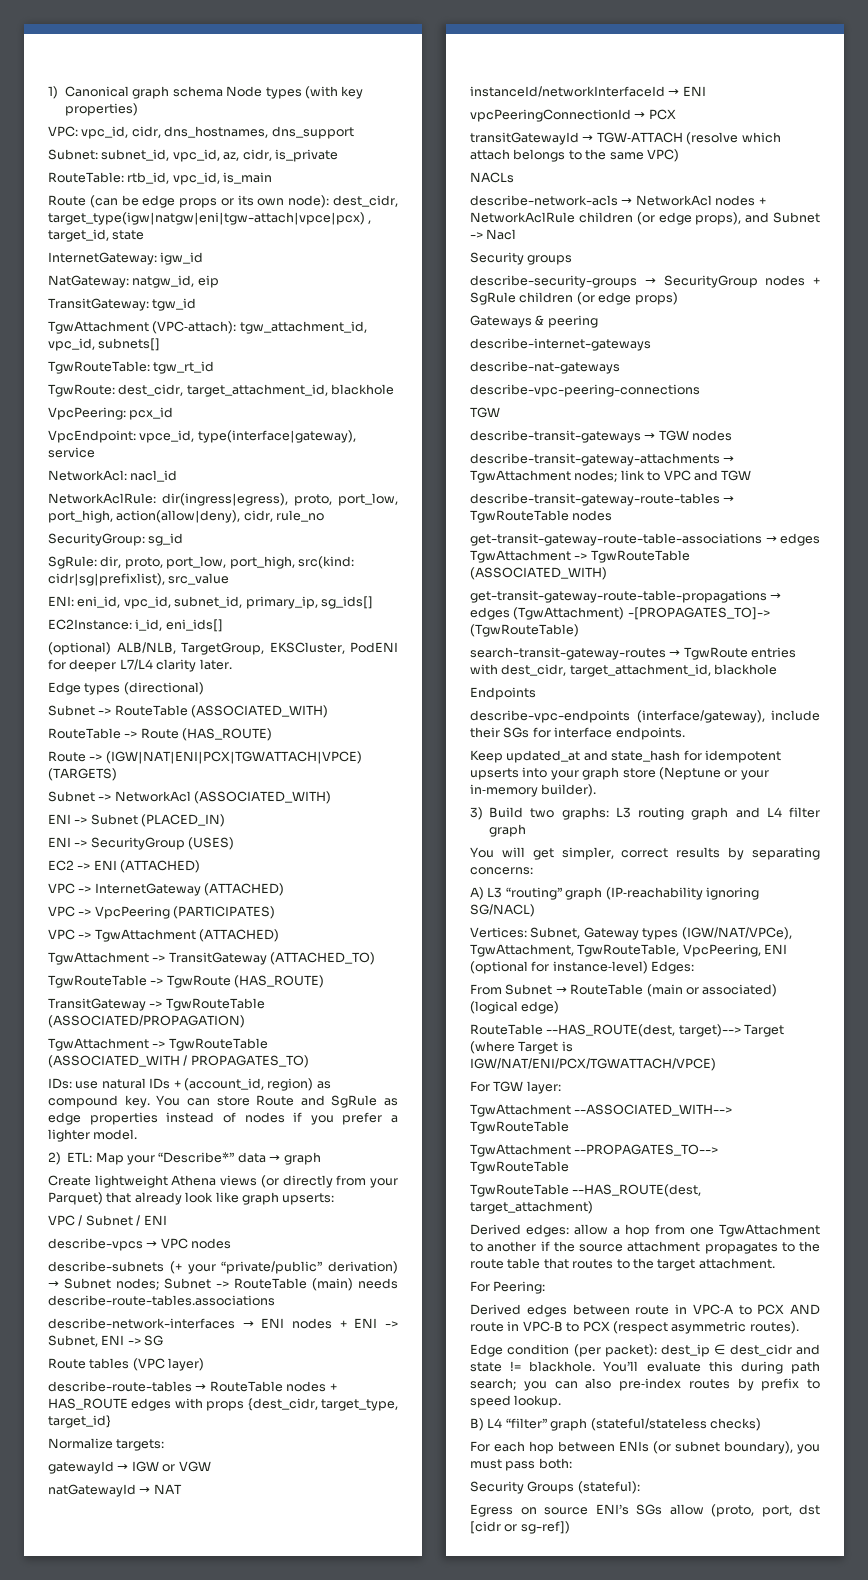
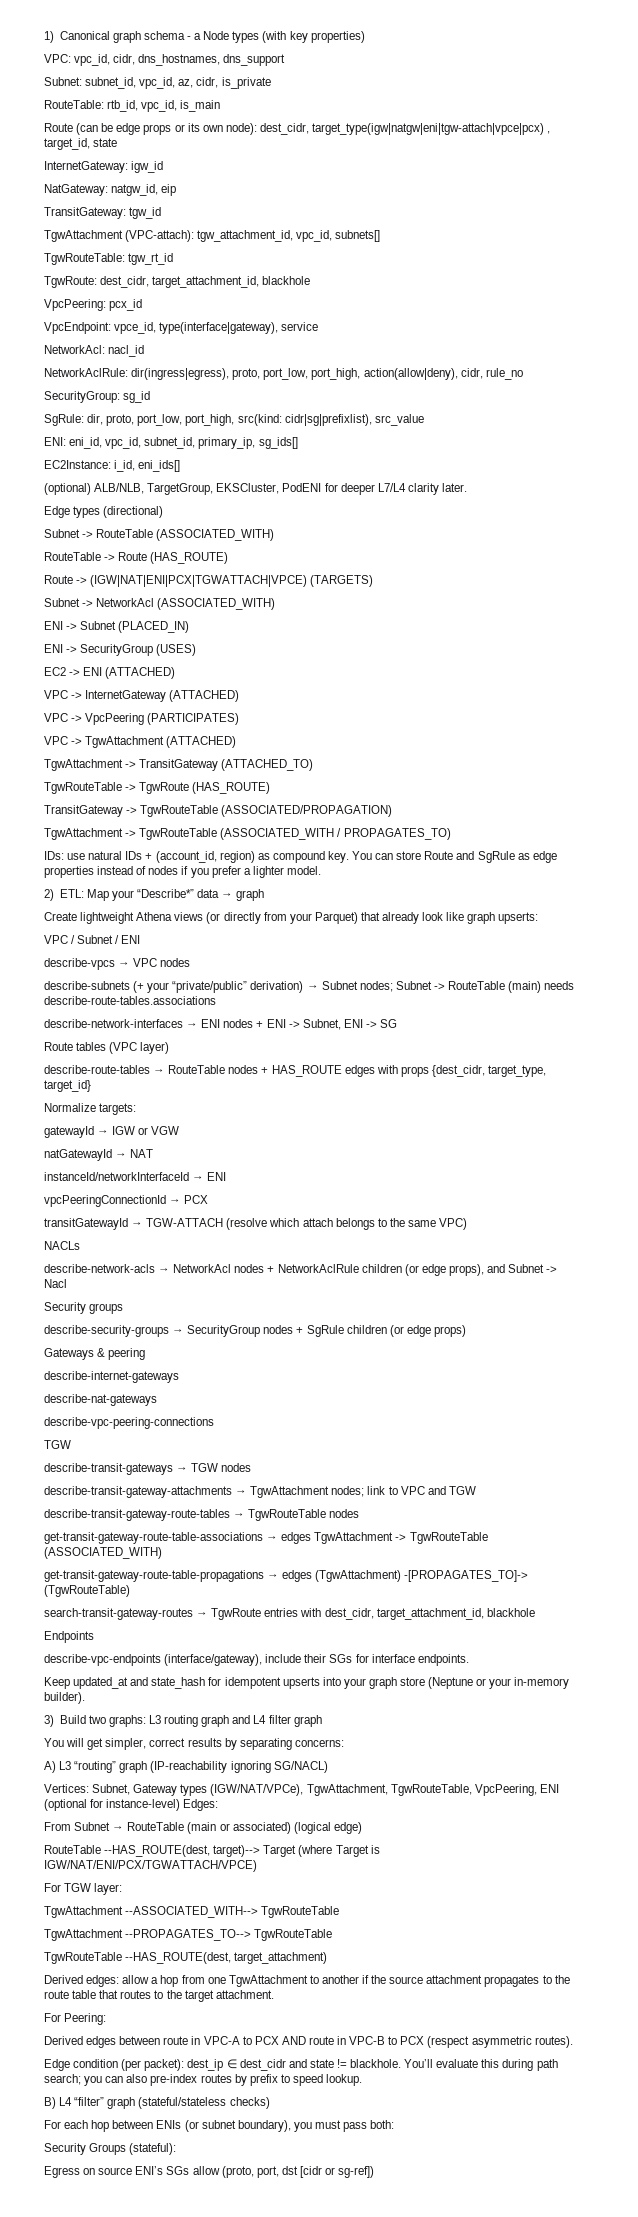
(223, 91) none -> [187,33,202,40] - a

